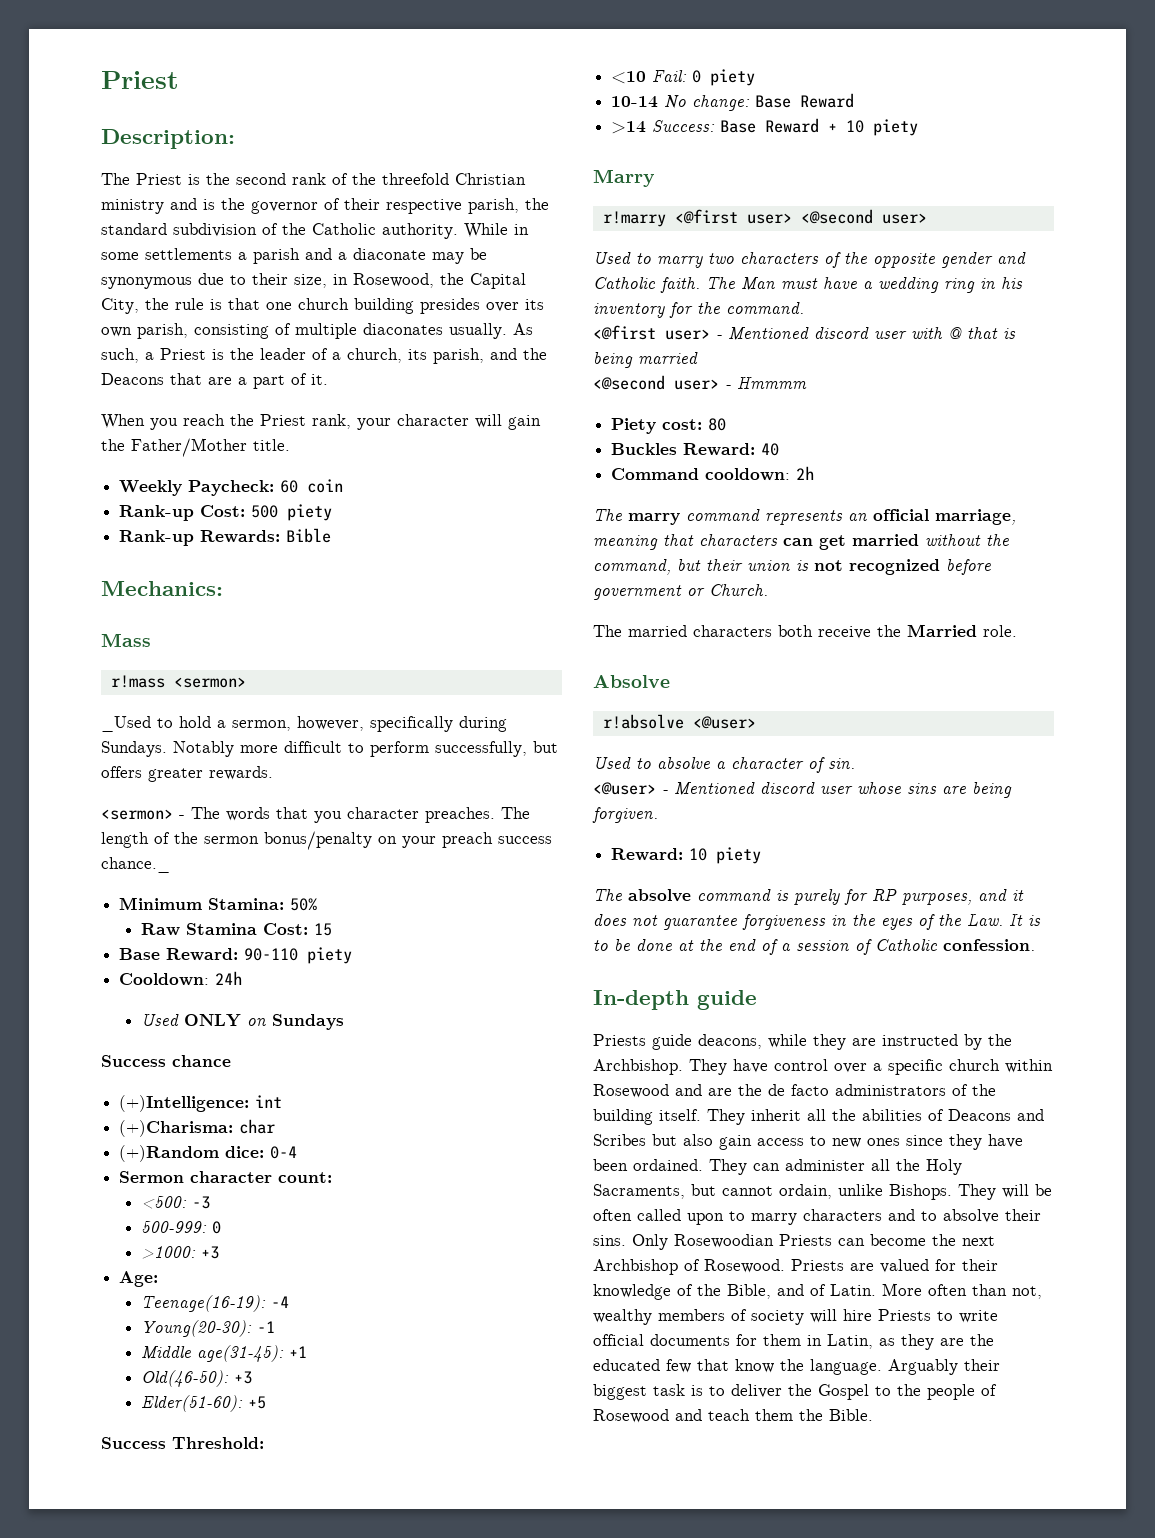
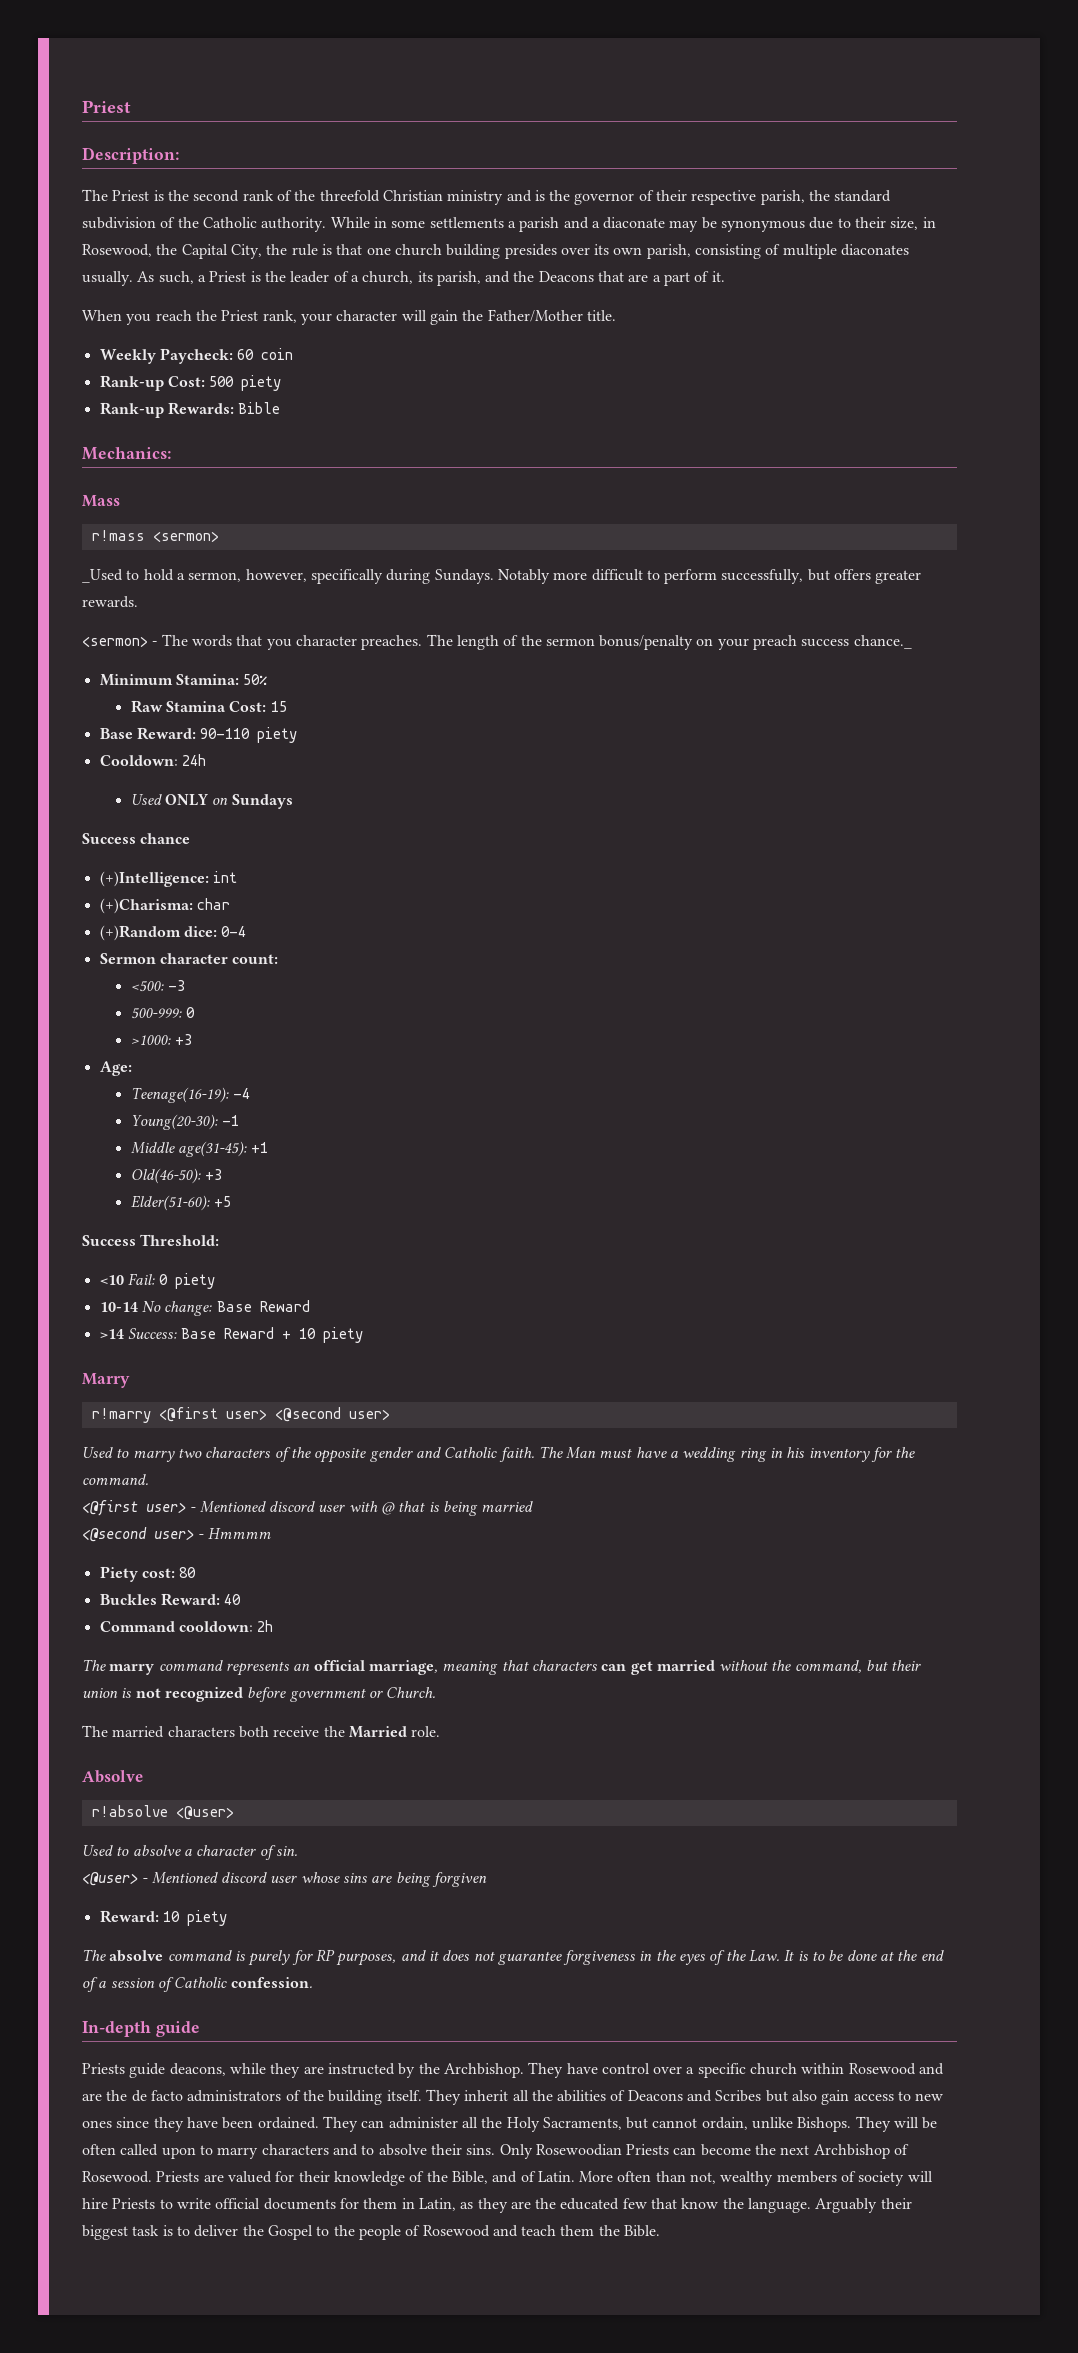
[592,807,658,823] forgiven. -> [431,1872,487,1887] forgiven

